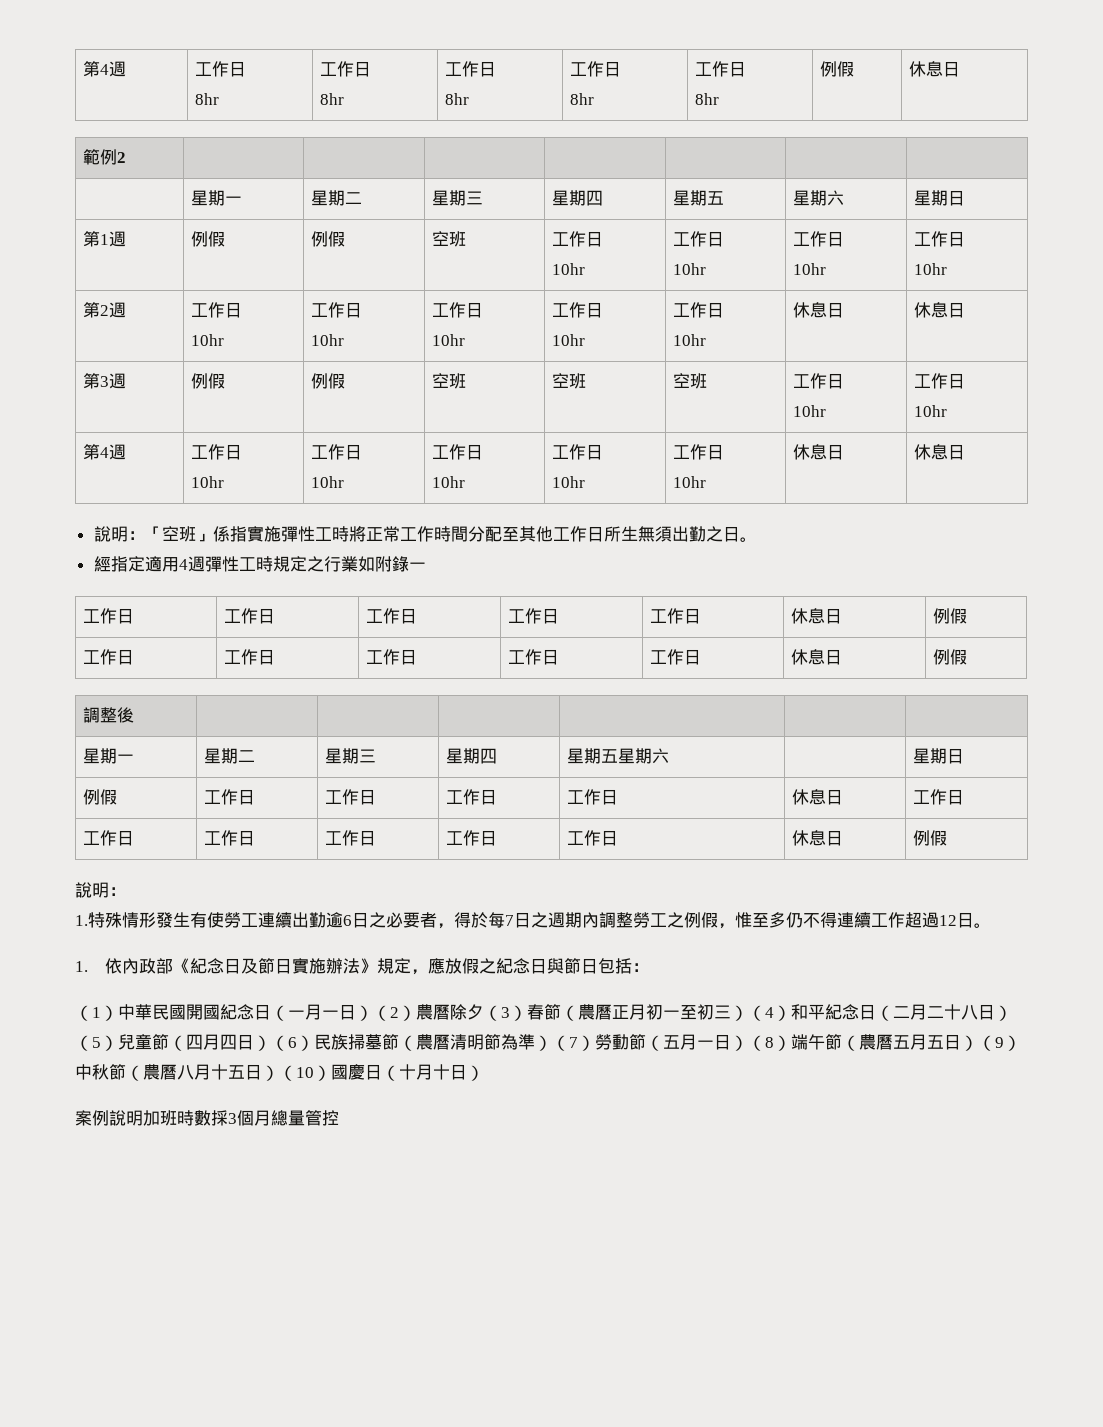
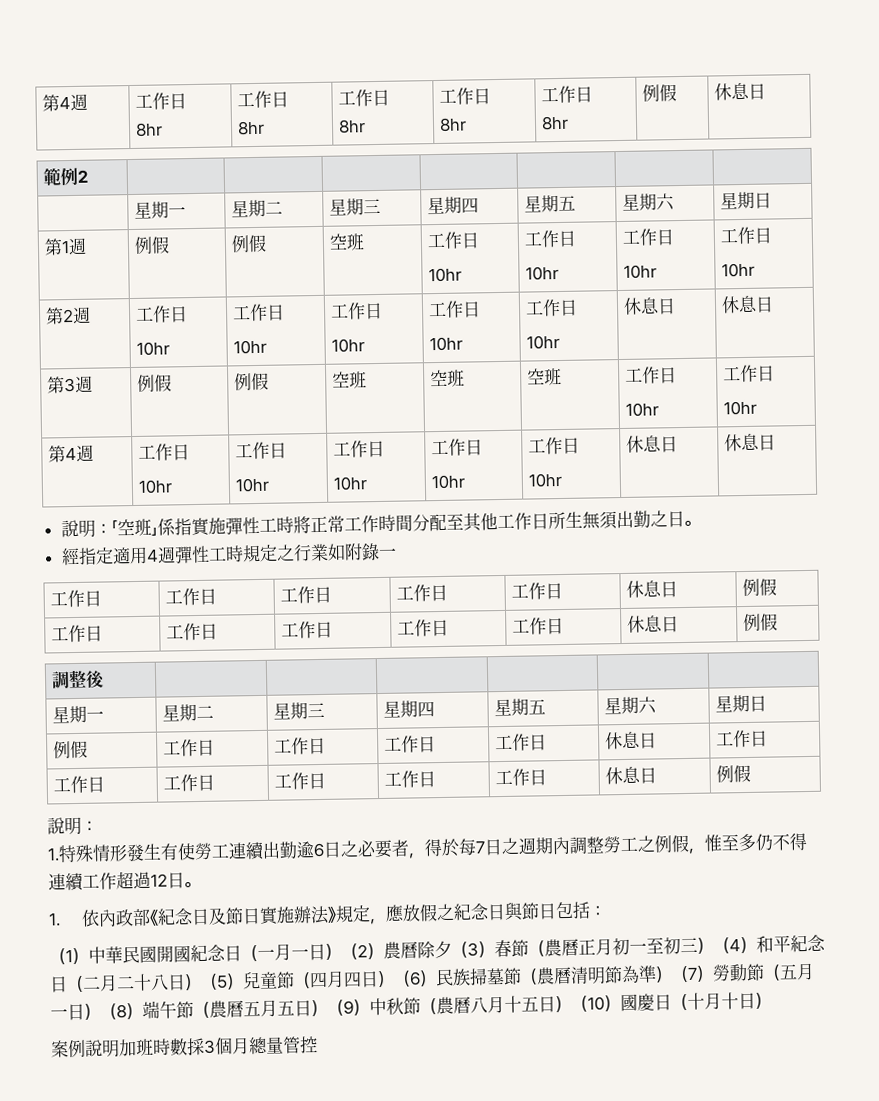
[618,748,670,764] 星期六 | | -> [604,696,658,715] | 星期六 |

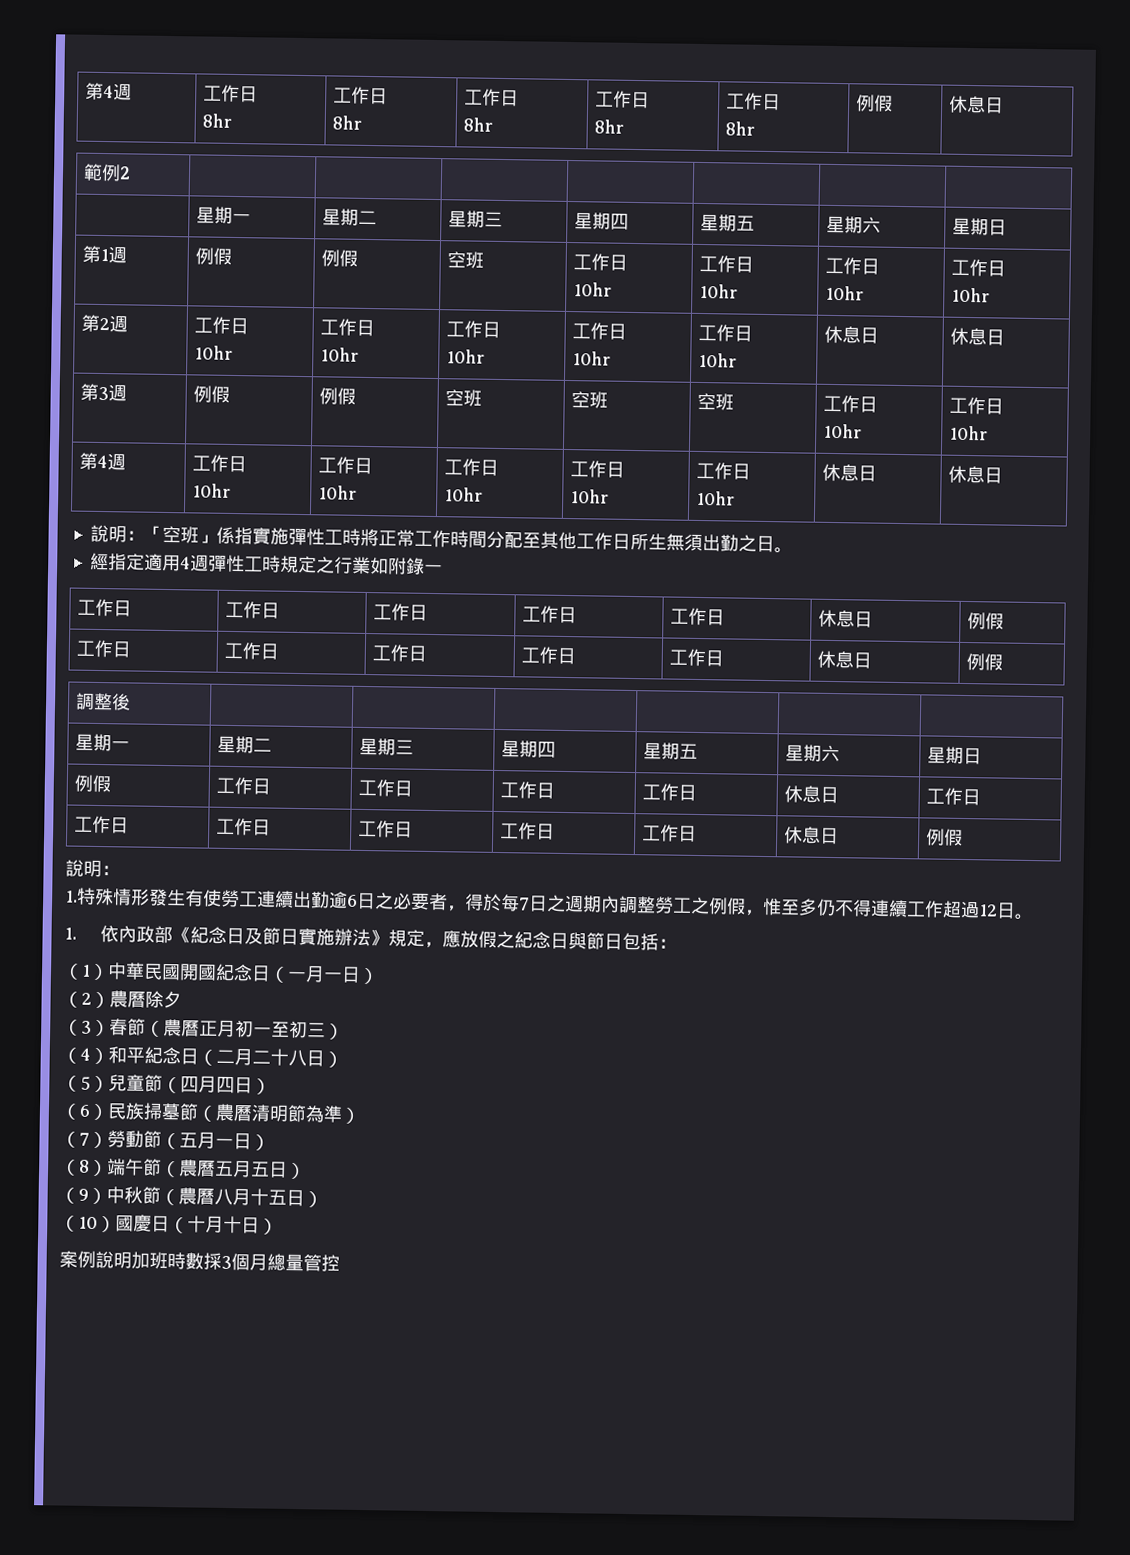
(342, 951) none -> (379, 976) //
(452, 949) none -> (182, 1000) //
(714, 945) none -> (344, 1031) //
(202, 982) none -> (343, 1059) //
(395, 979) none -> (271, 1086) //
(673, 974) none -> (361, 1115) //
(101, 1011) none -> (270, 1142) //
(328, 1008) none -> (306, 1171) //
(572, 1004) none -> (323, 1199) //

